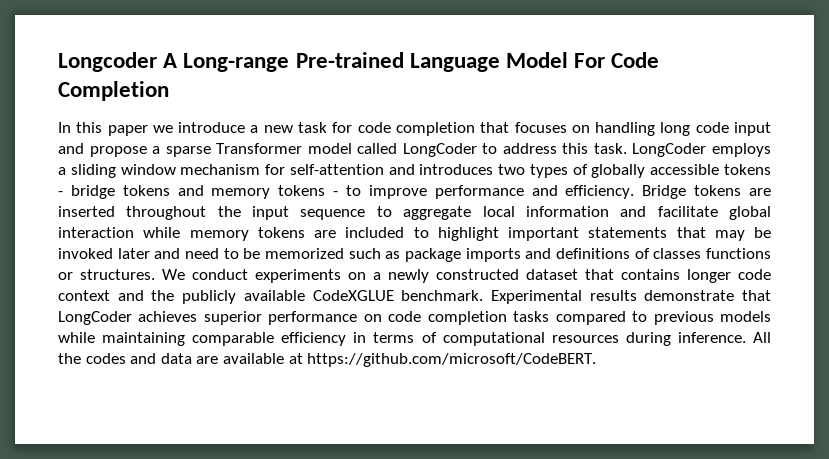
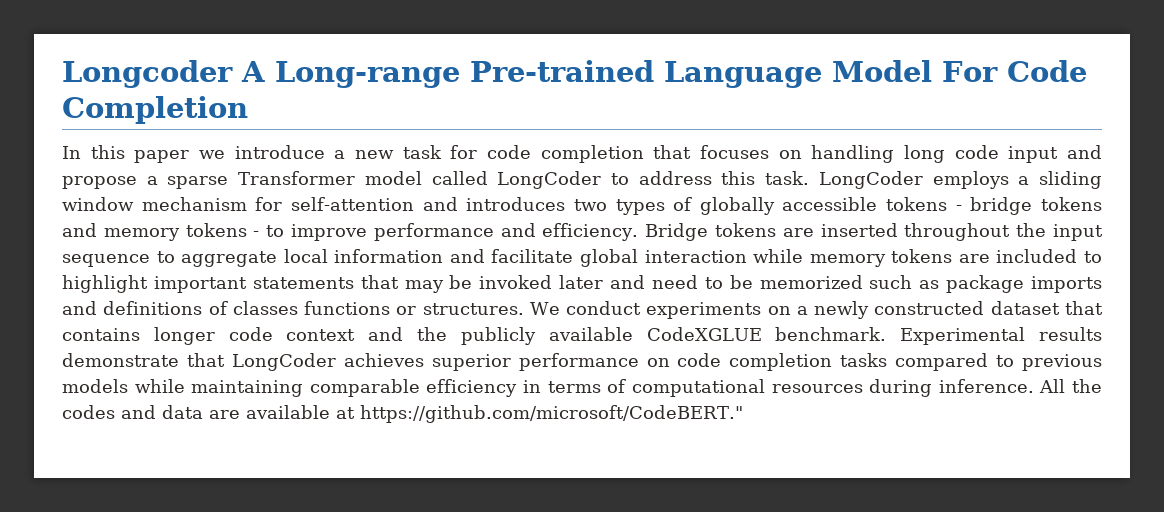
[307,353,597,367] https://github.com/microsoft/CodeBERT. -> [360,405,743,423] https://github.com/microsoft/CodeBERT."

